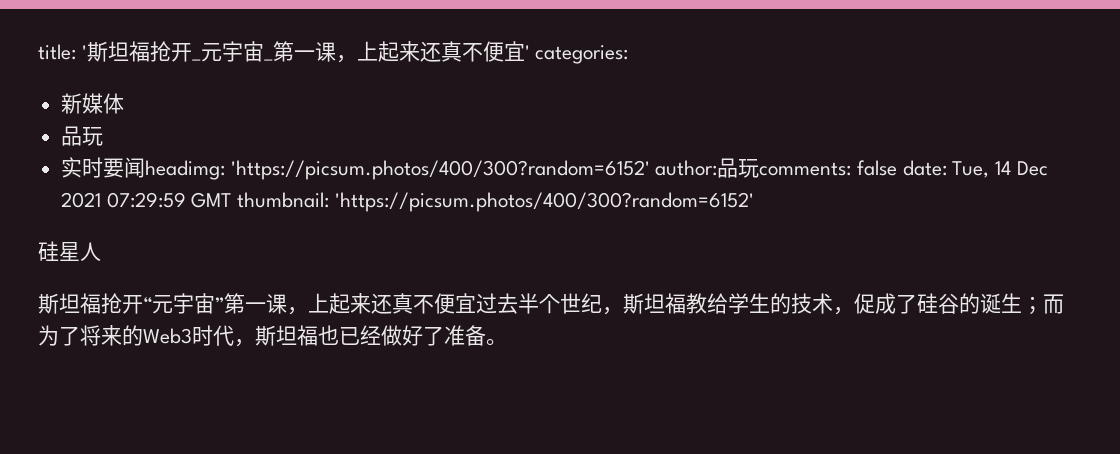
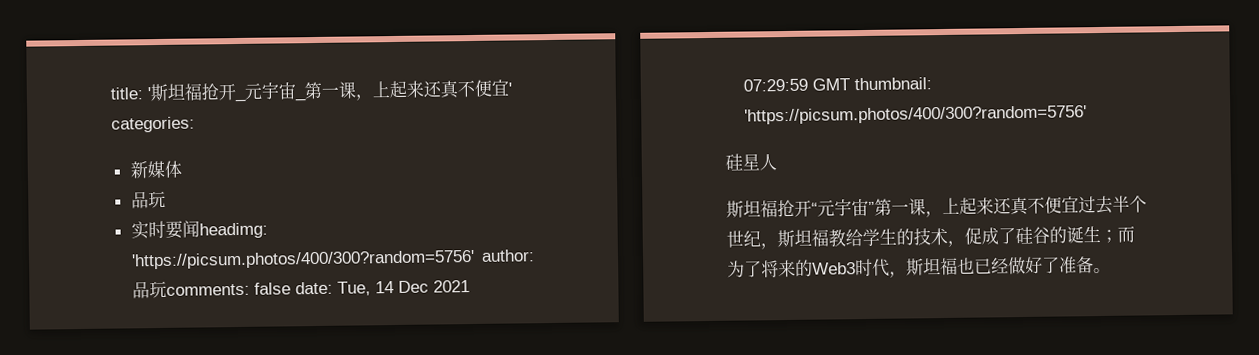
[230,160,650,180] 'https://picsum.photos/400/300?random=6152' -> [130,249,475,270] 'https://picsum.photos/400/300?random=5756'
[334,192,754,212] 'https://picsum.photos/400/300?random=6152' -> [743,105,1087,125] 'https://picsum.photos/400/300?random=5756'

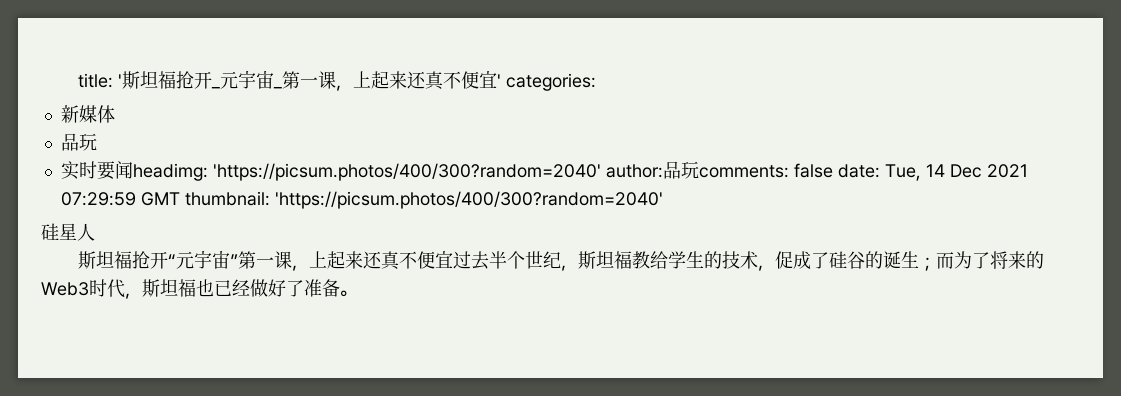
[130,249,475,270] 'https://picsum.photos/400/300?random=5756' -> [212,163,601,181] 'https://picsum.photos/400/300?random=2040'
[743,105,1087,125] 'https://picsum.photos/400/300?random=5756' -> [274,191,663,209] 'https://picsum.photos/400/300?random=2040'

